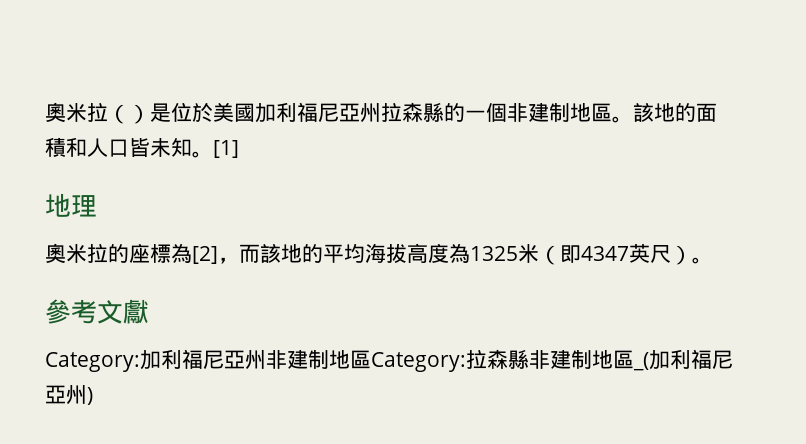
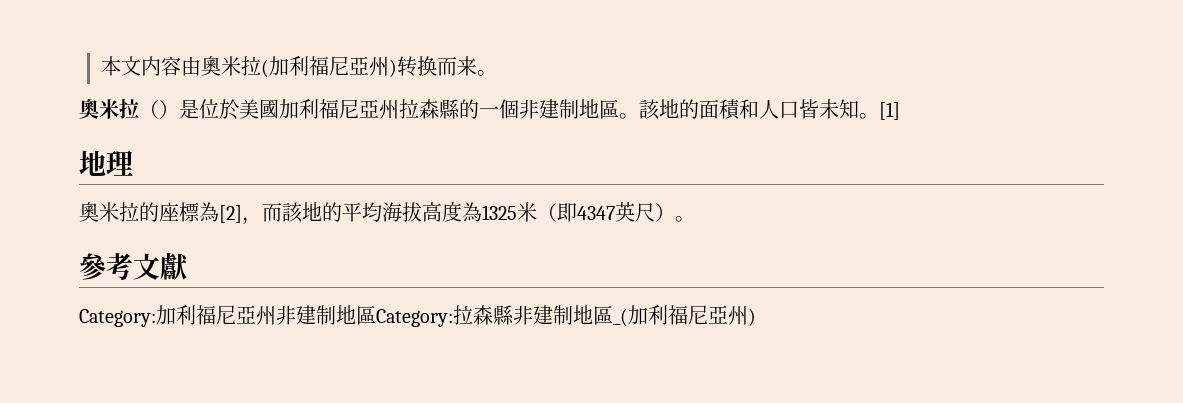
(45, 112) none -> [101,56,498,77] 本文内容由奧米拉(加利福尼亞州)转换而来。 //

